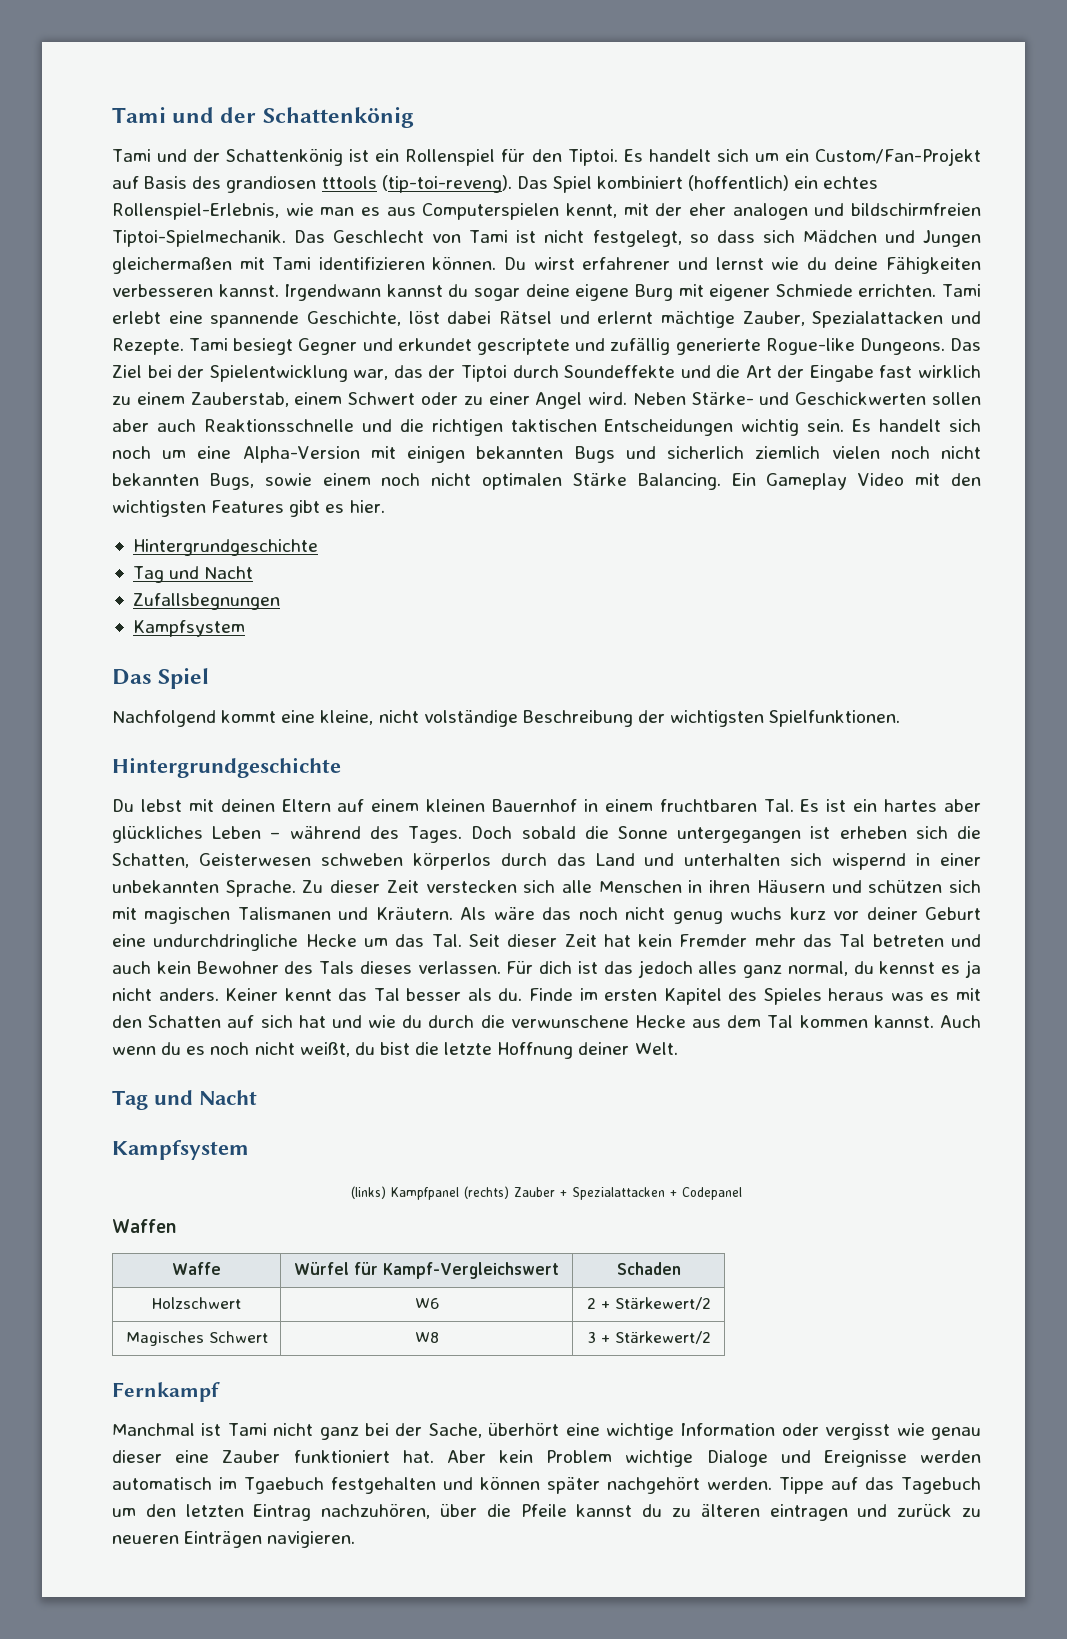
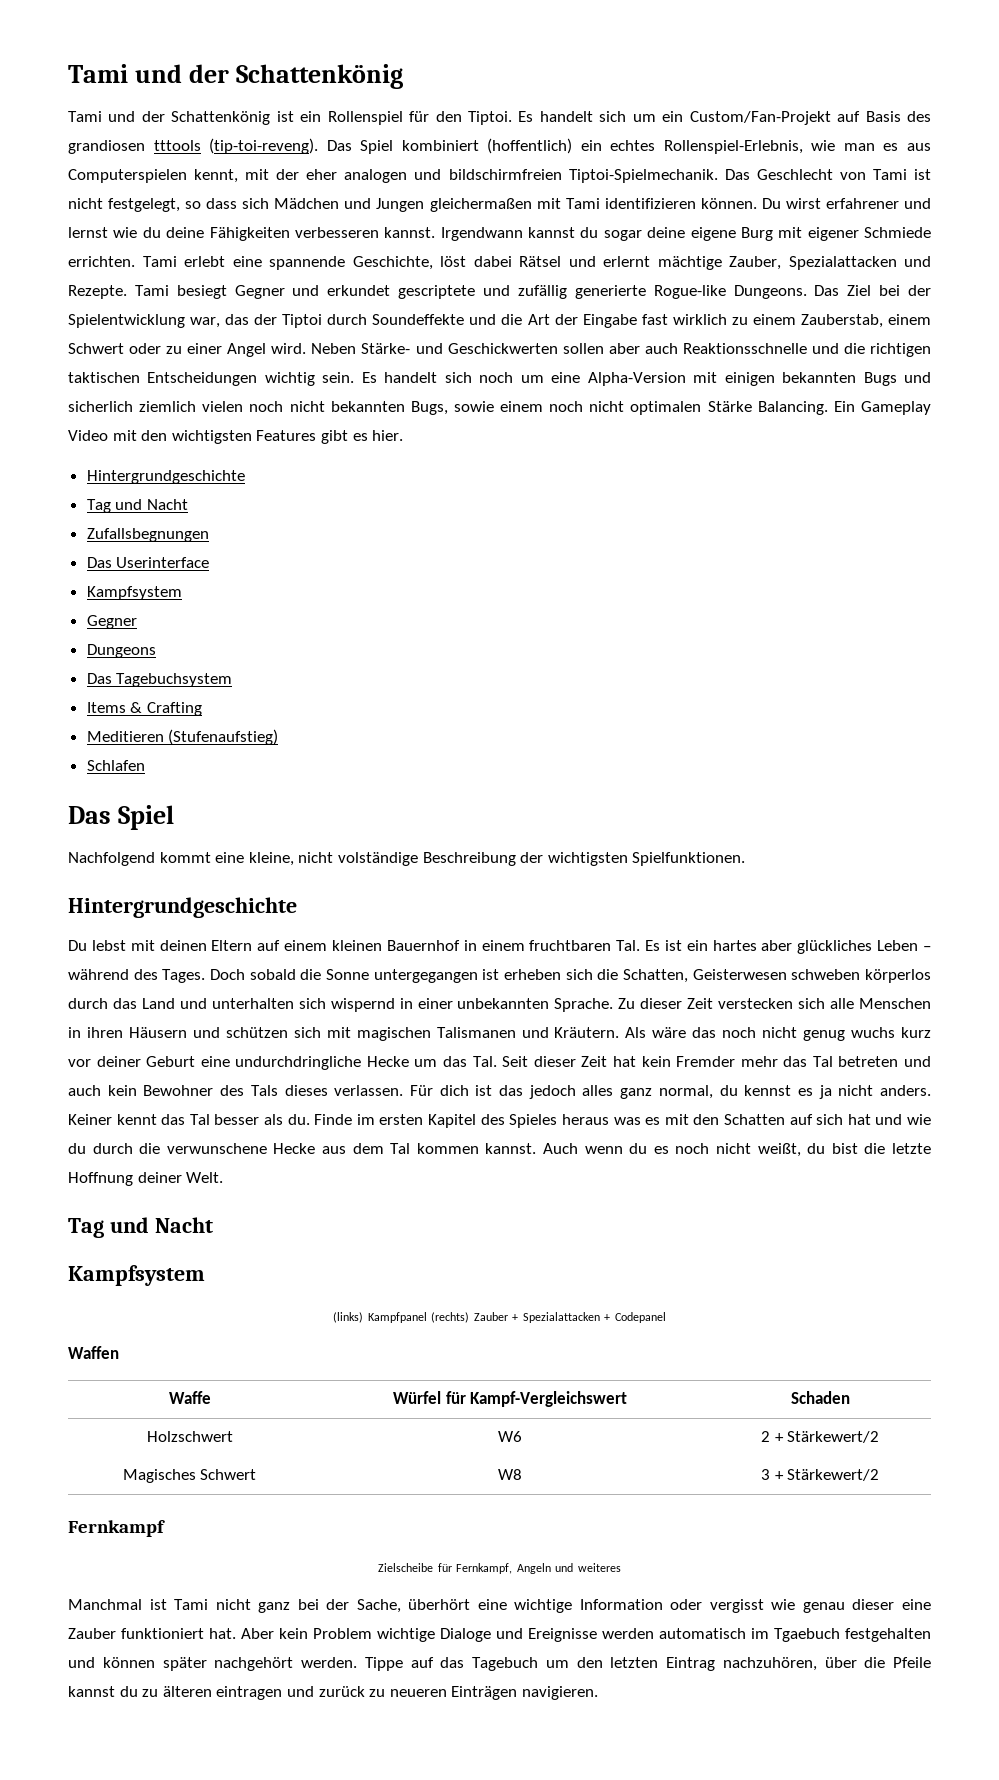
[132,620,245,637] // Kampfsystem -> [86,557,210,568] [86,586,182,600] [86,615,137,629] [86,644,156,658] [86,673,233,687] [86,702,202,716] [86,729,279,745] [86,760,145,771] // Das Userinterface // Kampfsystem // Gegner // Dungeons // Das Tagebuchsystem // Items & Crafting // Meditieren (Stufenaufstieg) // Schlafen
(220, 1392) none -> [378,1563,621,1574] // Zielscheibe für Fernkampf, Angeln und weiteres

